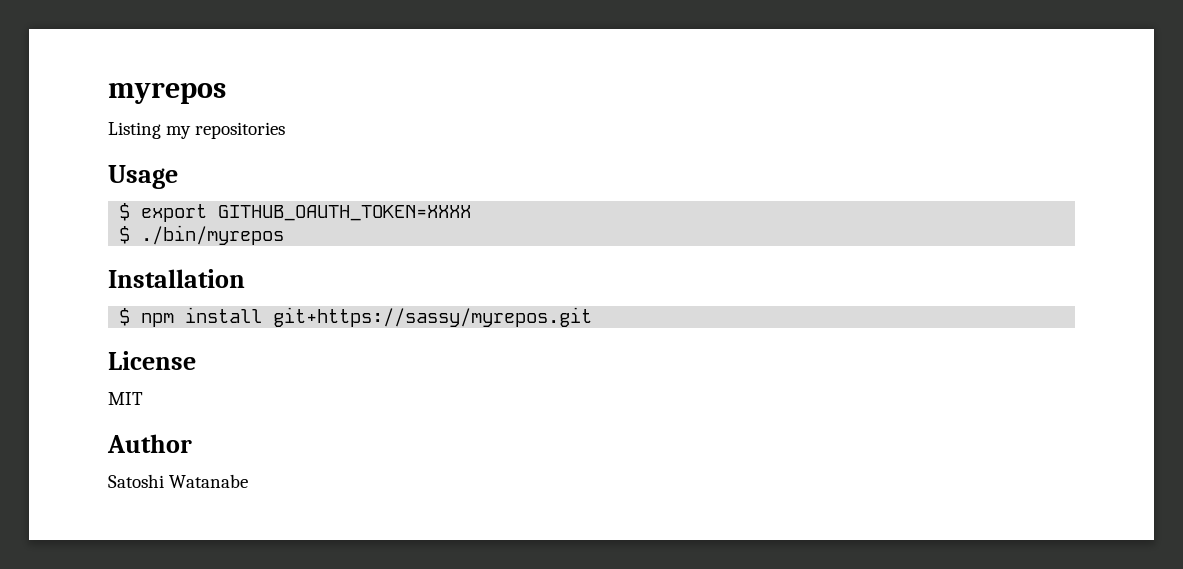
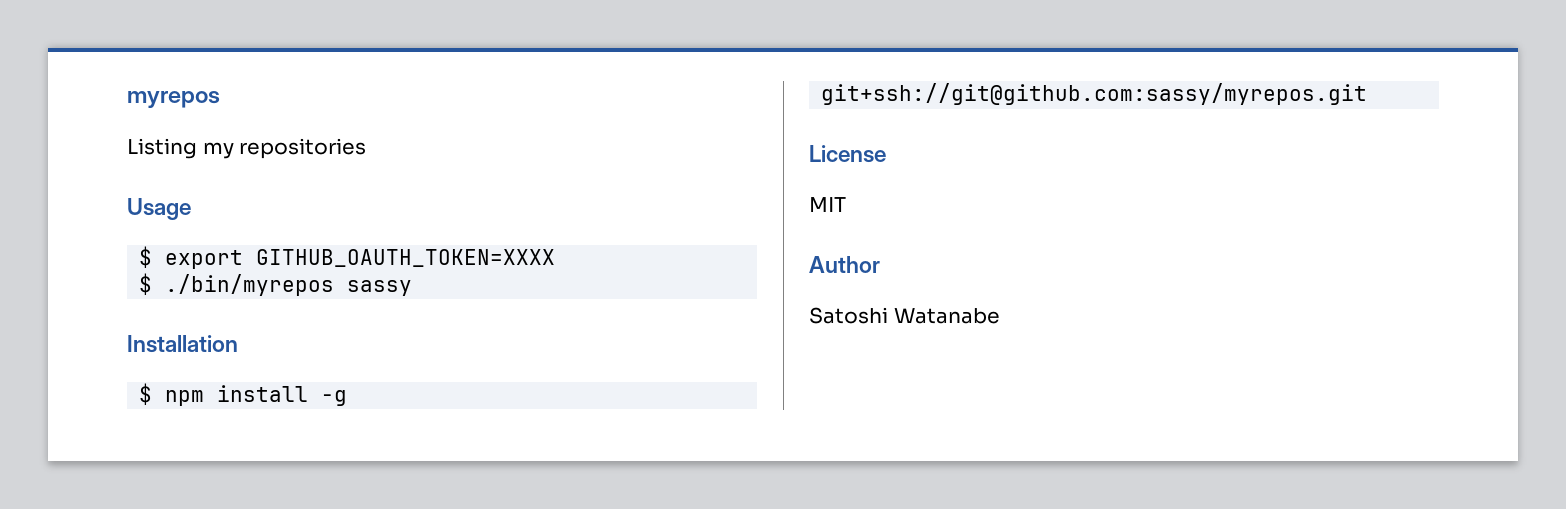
(285, 235) none -> [347,280,413,296] sassy
[273,307,593,327] git+https://sassy/myrepos.git -> [321,390,348,406] [821,83,1368,105] -g git+ssh://git@github.com:sassy/myrepos.git

